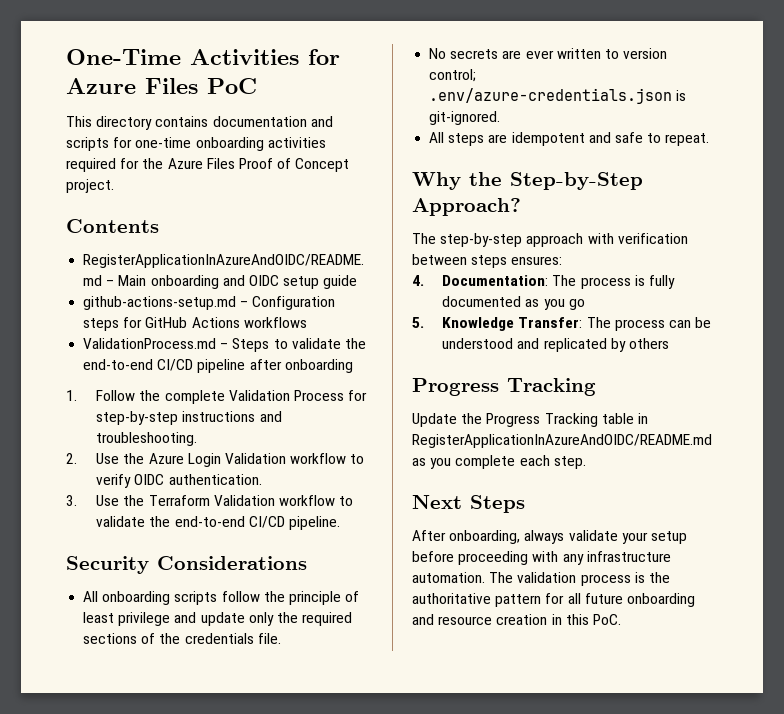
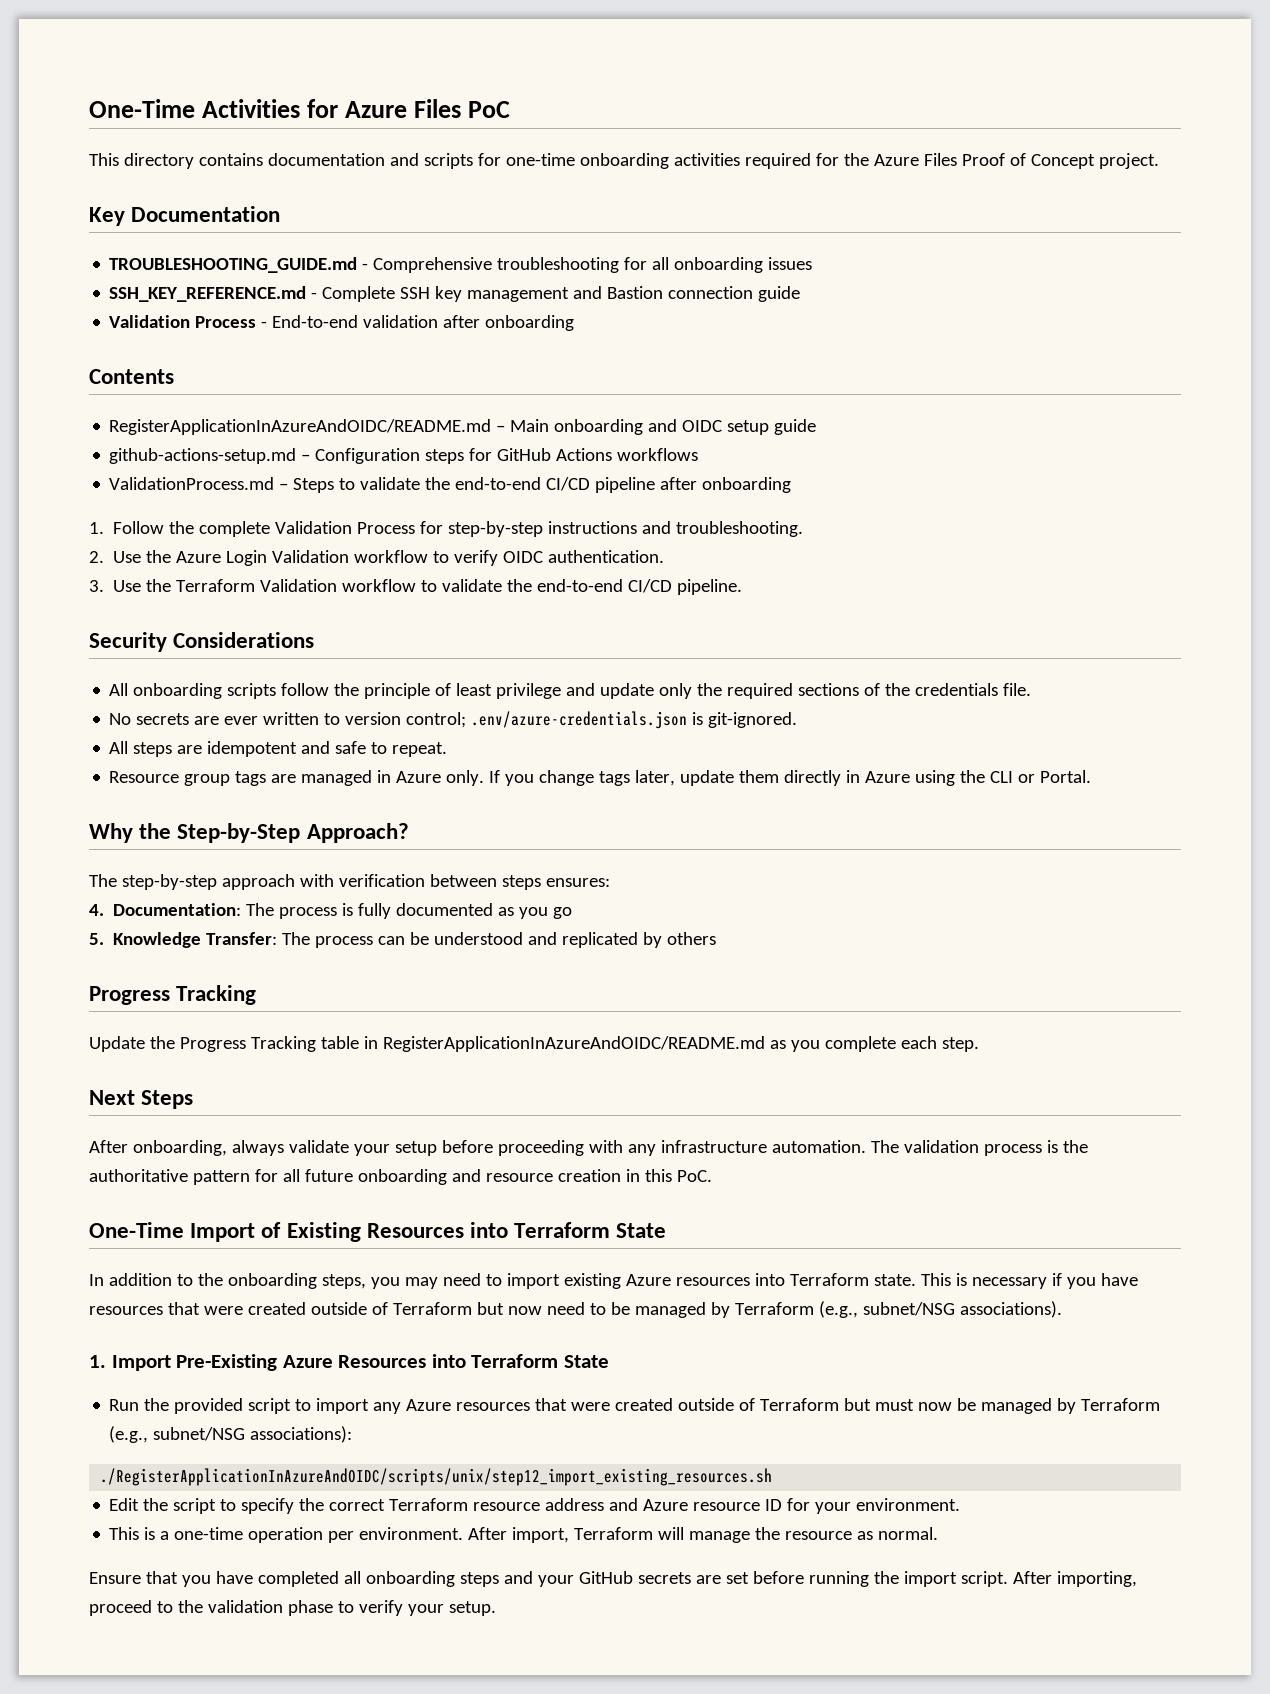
(114, 186) none -> [89,206,281,226] [109,257,813,273] [109,286,801,302] [109,315,575,331] // Key Documentation // TROUBLESHOOTING_GUIDE.md - Comprehensive troubleshooting for all onboarding issues // SSH_KEY_REFERENCE.md - Complete SSH key management and Bastion connection guide // Validation Process - End-to-end validation after onboarding
(710, 139) none -> [109,770,1092,786] // Resource group tags are managed in Azure only. If you change tags later, update them directly in Azure using the CLI or Portal.
(621, 619) none -> [89,1222,667,1242] [89,1273,1138,1289] [89,1301,1062,1318] [89,1354,609,1371] [109,1398,1161,1414] [109,1426,353,1443] [100,1468,773,1486] [109,1498,961,1514] [109,1527,939,1543] [89,1571,1137,1587] [89,1600,496,1616] // One-Time Import of Existing Resources into Terraform State // In addition to the onboarding steps, you may need to import existing Azure resources into Terraform state. This is necessary if you have resources that were created outside of Terraform but now need to be managed by Terraform (e.g., subnet/NSG associations). // 1. Import Pre-Existing Azure Resources into Terraform State // Run the provided script to import any Azure resources that were created outside of Terraform but must now be managed by Terraform (e.g., subnet/NSG associations): // ./RegisterApplicationInAzureAndOIDC/scripts/unix/step12_import_existing_resources.sh // Edit the script to specify the correct Terraform resource address and Azure resource ID for your environment. // This is a one-time operation per environment. After import, Terraform will manage the resource as normal. // Ensure that you have completed all onboarding steps and your GitHub secrets are set before running the import script. After importing, proceed to the validation phase to verify your setup.

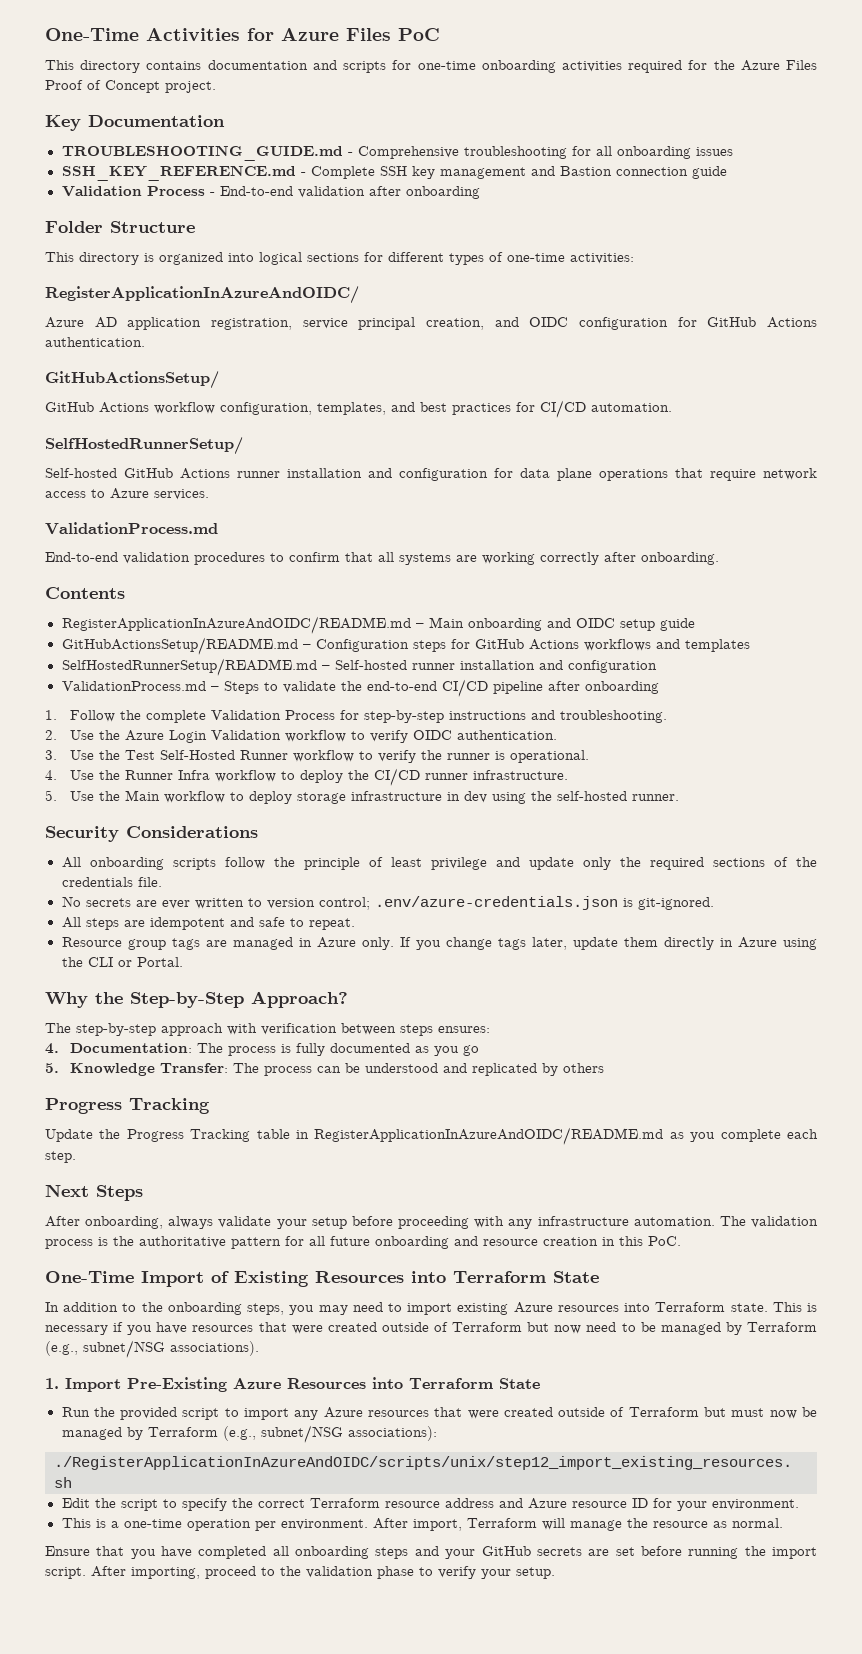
(575, 323) none -> [45,221,195,233] [45,252,634,265] [45,286,359,304] [45,317,817,330] [45,337,145,347] [45,371,219,389] [45,400,672,418] [45,437,243,455] [45,468,817,481] [45,488,209,500] [45,522,218,535] [45,552,719,565] // Folder Structure // This directory is organized into logical sections for different types of one-time activities: // RegisterApplicationInAzureAndOIDC/ // Azure AD application registration, service principal creation, and OIDC configuration for GitHub Actions authentication. // GitHubActionsSetup/ // GitHub Actions workflow configuration, templates, and best practices for CI/CD automation. // SelfHostedRunnerSetup/ // Self-hosted GitHub Actions runner installation and configuration for data plane operations that require network access to Azure services. // ValidationProcess.md // End-to-end validation procedures to confirm that all systems are working correctly after onboarding.
[109,448,297,464] github-actions-setup.md -> [61,637,298,655] GitHubActionsSetup/README.md
(699, 454) none -> [655,639,750,652] [61,658,657,676] and templates // SelfHostedRunnerSetup/README.md – Self-hosted runner installation and configuration
[176,579,743,595] Terraform Validation workflow to validate the end-to-end CI/CD pipeline. -> [125,750,590,763] [45,768,569,786] [45,790,680,804] Test Self-Hosted Runner workflow to verify the runner is operational. // 4. Use the Runner Infra workflow to deploy the CI/CD runner infrastructure. // 5. Use the Main workflow to deploy storage infrastructure in dev using the self-hosted runner.

